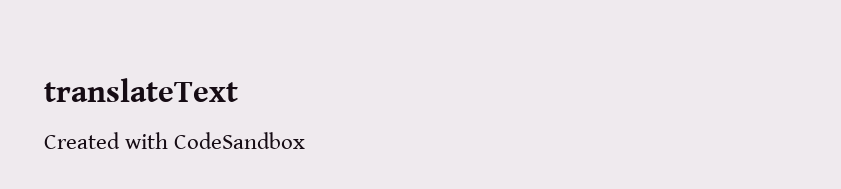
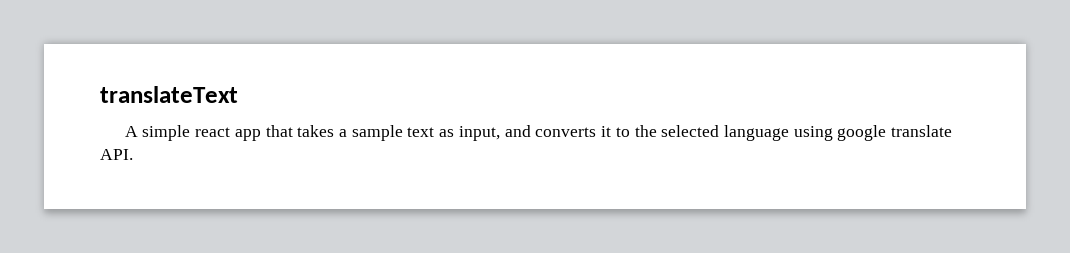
[44,132,306,149] Created with CodeSandbox -> [124,125,953,141] [100,149,133,160] A simple react app that takes a sample text as input, and converts it to the selected language using google translate API.

